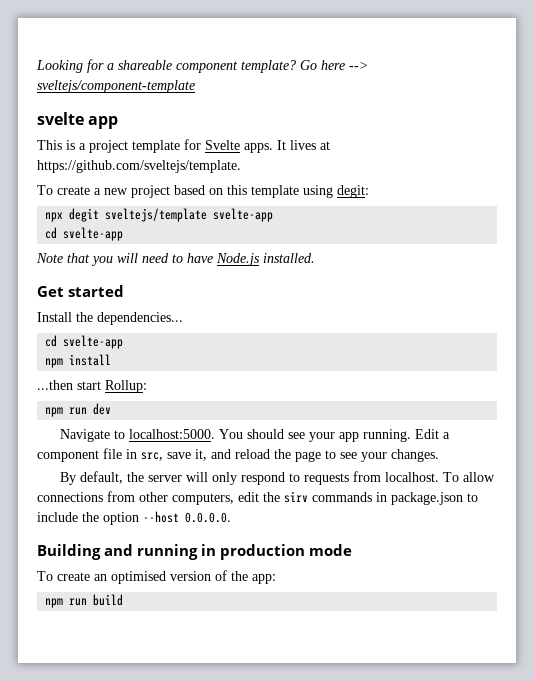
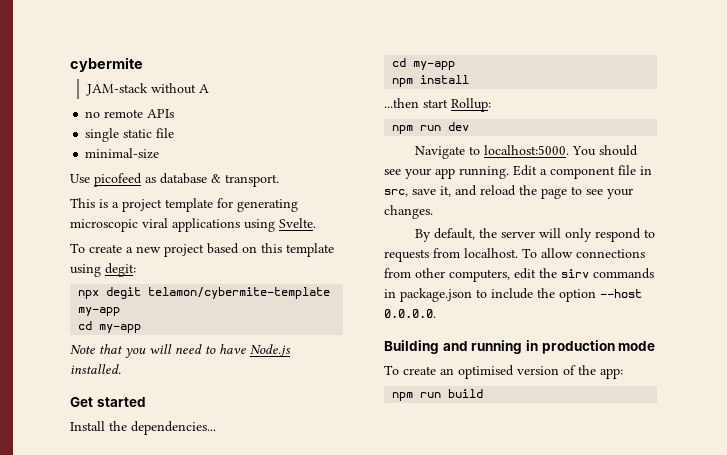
[36,59,368,73] [37,80,195,93] [37,112,119,129] Looking for a shareable component template? Go here --> sveltejs/component-template // svelte app -> [70,57,143,72] [85,83,209,96] [85,109,175,118] [85,128,175,142] [85,148,160,159] [70,173,279,187] cybermite // JAM-stack without A // no remote APIs // single static file // minimal-size // Use picofeed as database & transport.
[205,140,330,153] [37,160,241,173] Svelte apps. It lives at https://github.com/sveltejs/template. -> [237,199,298,212] [70,218,316,232] generating microscopic viral applications using Svelte.
[105,208,274,222] [45,227,124,241] sveltejs/template svelte-app // cd svelte-app -> [148,287,331,299] [78,307,121,316] [78,321,142,333] telamon/cybermite-template my-app // cd my-app
[63,335,124,349] svelte-app -> [413,61,456,70] my-app

